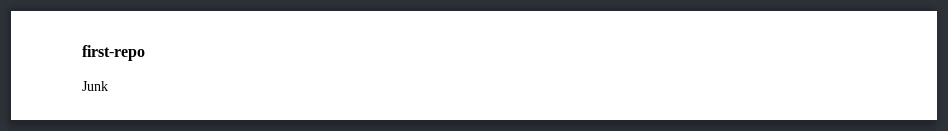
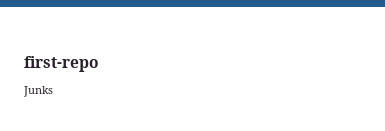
[82,81,108,91] Junk -> [23,86,53,97] Junks

